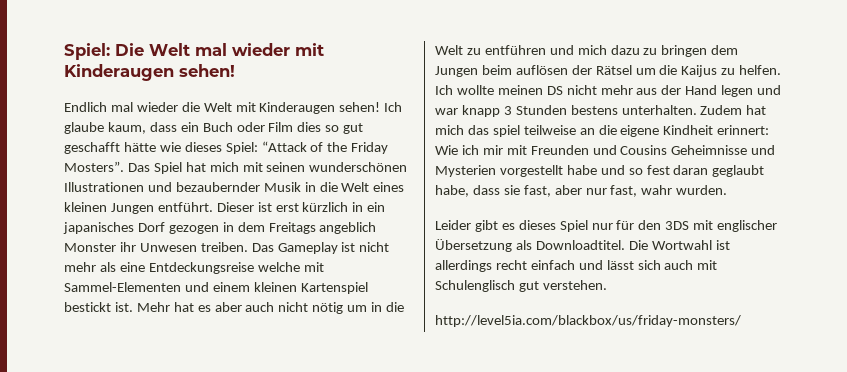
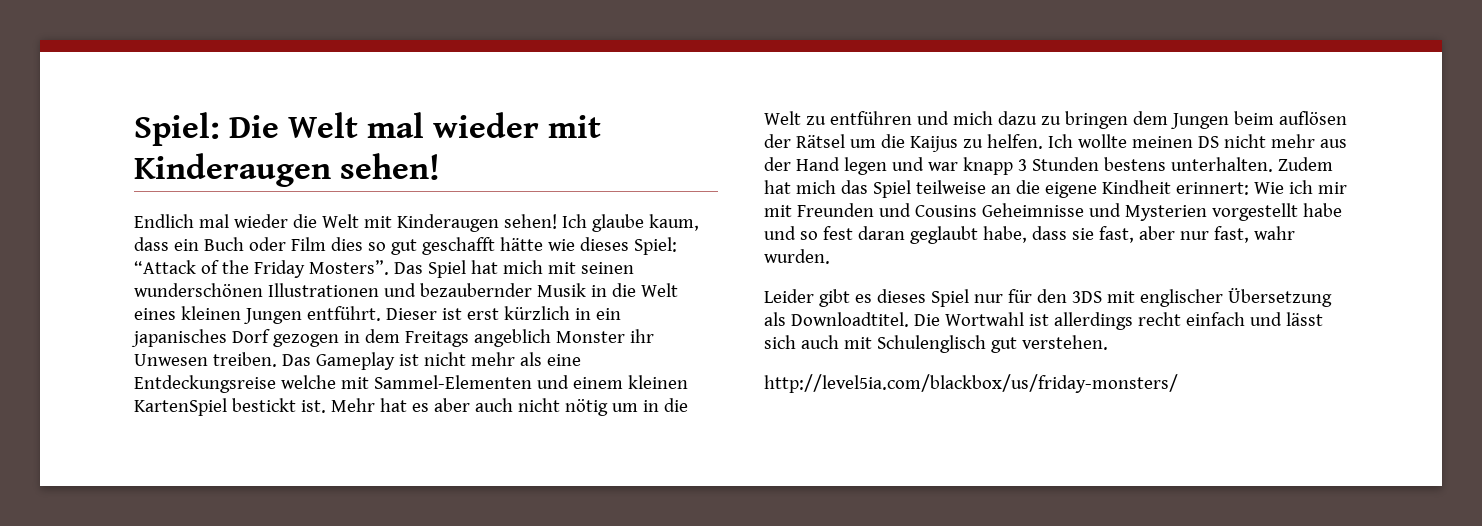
[300,282,368,294] Kartenspiel -> [134,398,227,416] KartenSpiel
[492,125,520,137] spiel -> [872,180,911,198] Spiel

